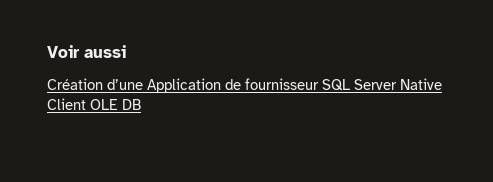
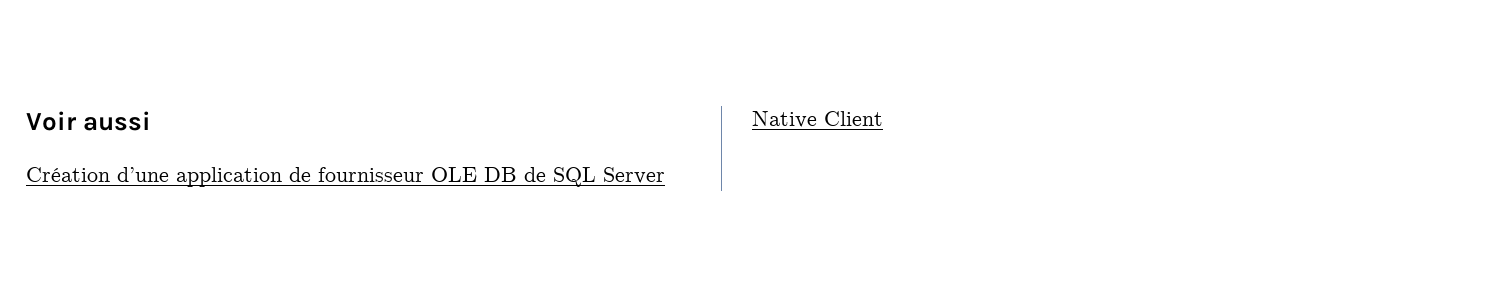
[147,78,221,93] Application -> [176,167,282,187] application
(319, 84) none -> [431,167,546,182] OLE DB de
[90,99,141,110] OLE DB -> (883, 118) none

